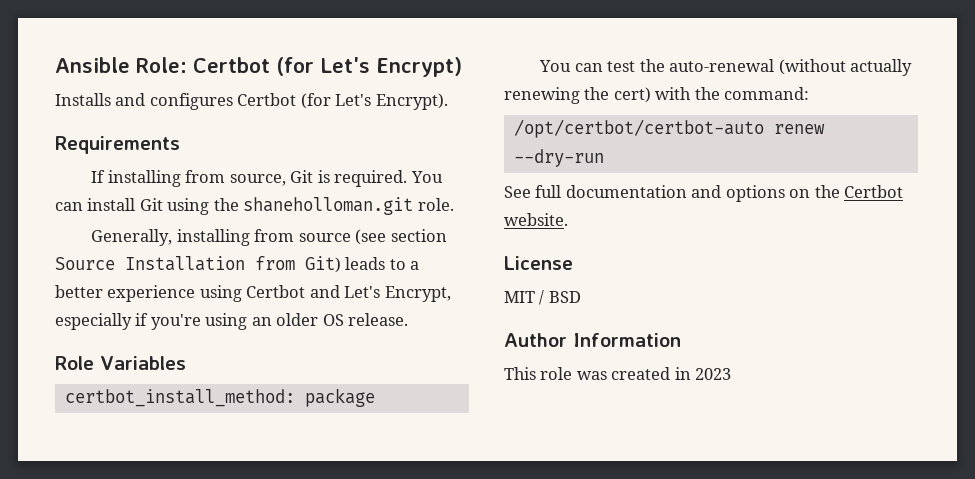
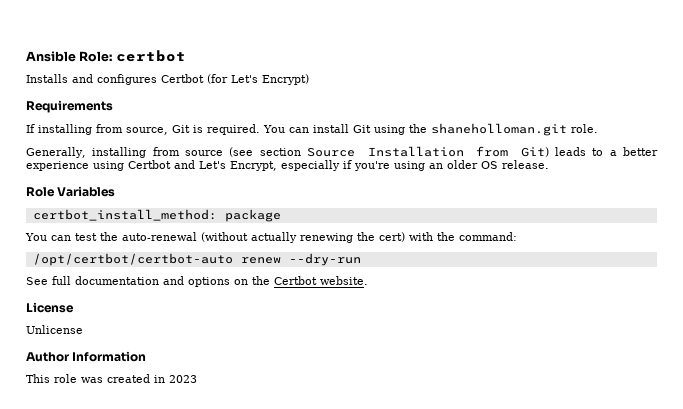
[193,57,462,77] Certbot (for Let's Encrypt) -> [115,50,186,62] certbot
[375,93,448,110] Encrypt). -> [262,74,309,85] Encrypt)
[504,290,581,305] MIT / BSD -> [26,325,83,334] Unlicense

